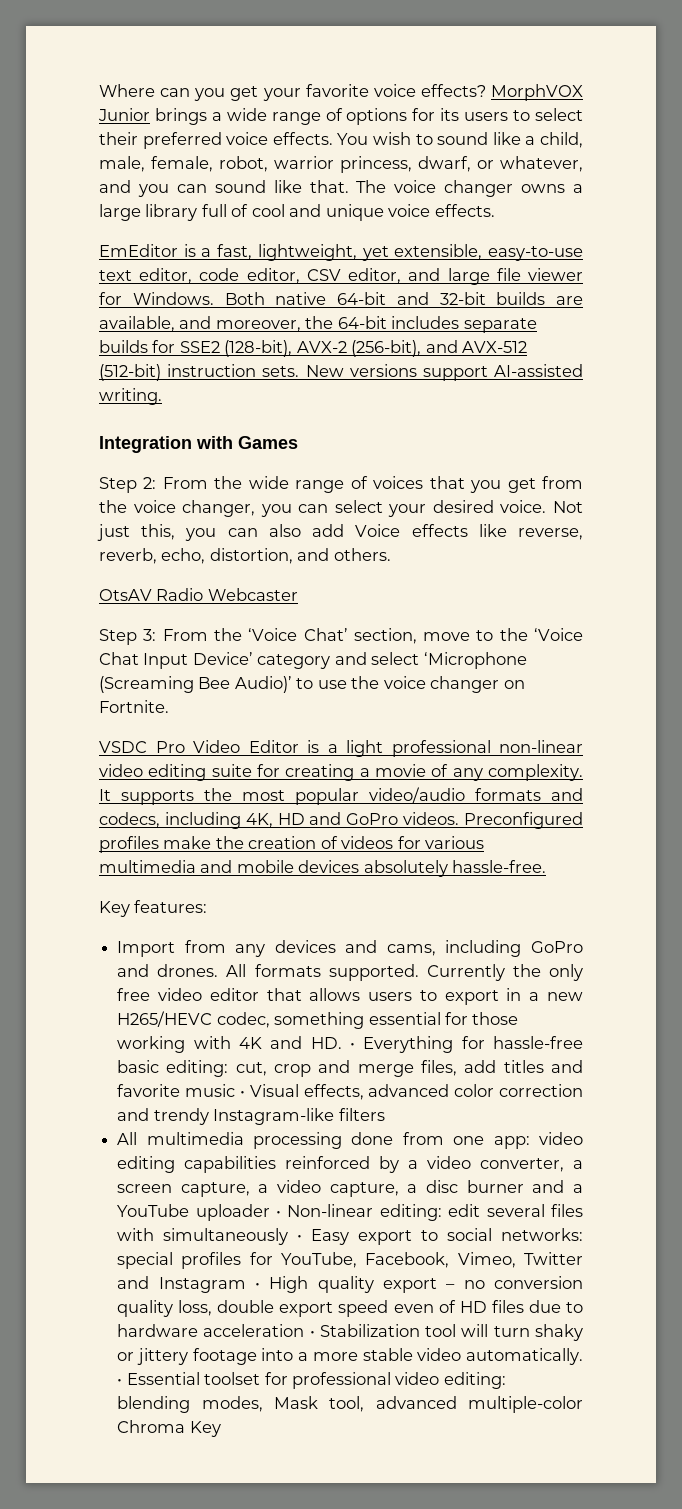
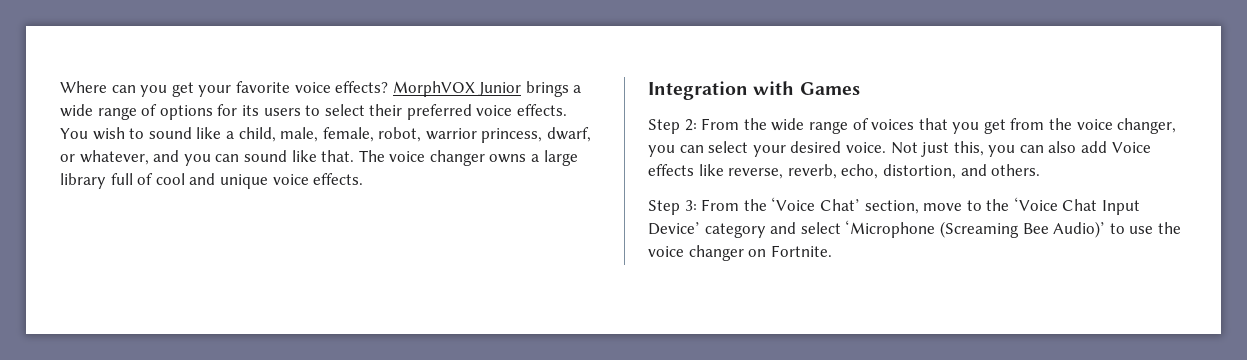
[99,244,583,261] [99,268,583,285] [99,292,583,305] [99,316,537,333] [99,340,528,357] [99,364,583,381] [99,388,162,405] // EmEditor is a fast, lightweight, yet extensible, easy-to-use text editor, code editor, CSV editor, and large file viewer for Windows. Both native 64-bit and 32-bit builds are available, and moreover, the 64-bit includes separate builds for SSE2 (128-bit), AVX-2 (256-bit), and AVX-512 (512-bit) instruction sets. New versions support AI-assisted writing. -> (364, 179) none
[99,588,298,601] // OtsAV Radio Webcaster -> (1041, 170) none
[99,740,583,757] [99,764,583,781] [99,787,583,805] [99,812,583,829] [99,836,485,853] [99,860,547,877] [99,900,208,917] [117,940,583,957] [117,964,583,981] [117,988,584,1005] [117,1011,519,1029] [117,1036,583,1053] [117,1060,583,1077] [117,1084,583,1100] [117,1108,385,1125] [117,1132,583,1149] [117,1156,584,1173] [117,1180,583,1197] [117,1204,583,1221] [117,1228,584,1245] [117,1252,583,1269] [117,1276,583,1293] [117,1300,583,1317] [117,1324,583,1341] [117,1348,583,1365] [117,1372,506,1389] [117,1396,583,1413] [117,1420,221,1437] // VSDC Pro Video Editor is a light professional non-linear video editing suite for creating a movie of any complexity. It supports the most popular video/audio formats and codecs, including 4K, HD and GoPro videos. Preconfigured profiles make the creation of videos for various multimedia and mobile devices absolutely hassle-free. // Key features: // Import from any devices and cams, including GoPro and drones. All formats supported. Сurrently the only free video editor that allows users to export in a new H265/HEVC codec, something essential for those working with 4K and HD. • Everything for hassle-free basic editing: cut, crop and merge files, add titles and favorite music • Visual effects, advanced color correction and trendy Instagram-like filters // All multimedia processing done from one app: video editing capabilities reinforced by a video converter, a screen capture, a video capture, a disc burner and a YouTube uploader • Non-linear editing: edit several files with simultaneously • Easy export to social networks: special profiles for YouTube, Facebook, Vimeo, Twitter and Instagram • High quality export – no conversion quality loss, double export speed even of HD files due to hardware acceleration • Stabilization tool will turn shaky or jittery footage into a more stable video automatically. • Essential toolset for professional video editing: blending modes, Mask tool, advanced multiple-color Chroma Key -> (832, 251) none

